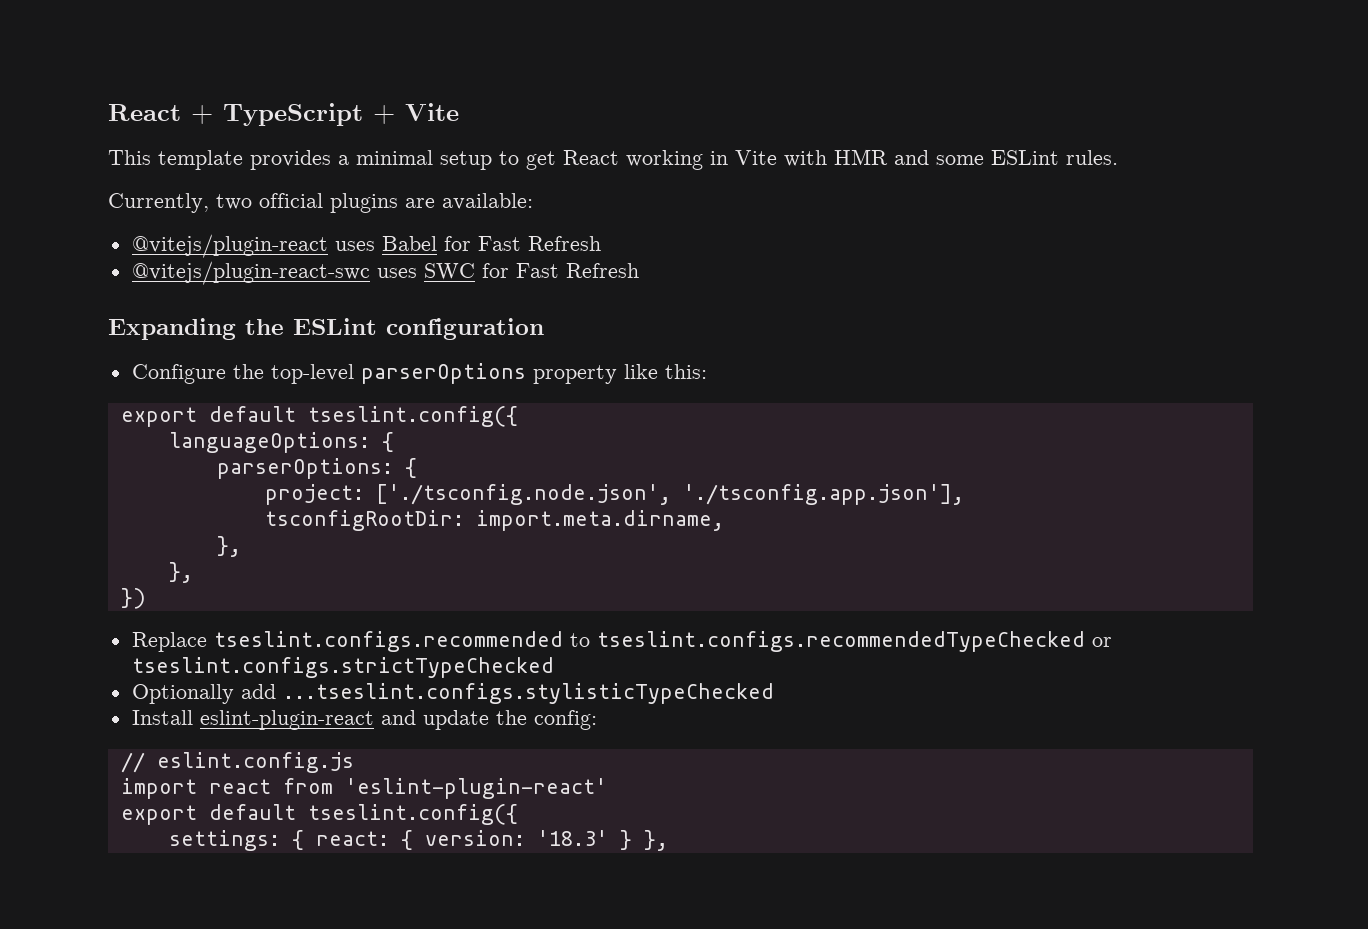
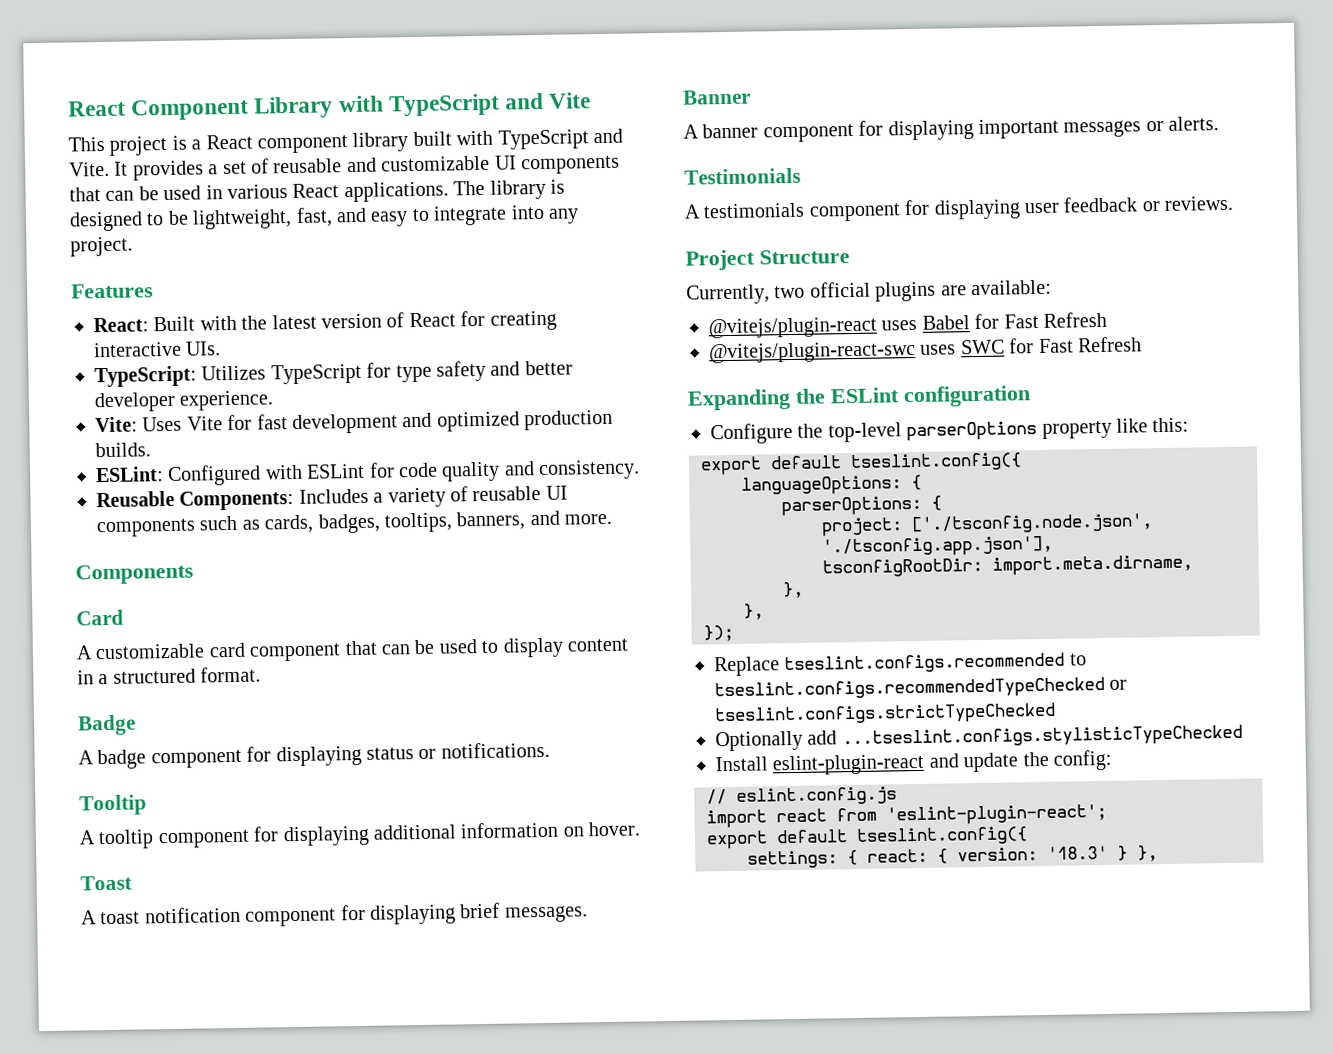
[108,103,459,126] [108,149,1118,170] React + TypeScript + Vite // This template provides a minimal setup to get React working in Vite with HMR and some ESLint rules. -> [68,92,592,121] [68,128,623,156] [69,155,620,181] [69,179,565,203] [69,204,579,232] [70,236,133,257] [71,283,154,299] [93,310,557,333] [93,341,222,358] [94,360,573,388] [94,390,275,413] [95,409,614,434] [95,442,151,458] [95,459,641,486] [96,485,568,511] [96,510,613,538] [75,563,194,585] [76,609,124,626] [76,637,628,662] [77,666,262,685] [77,714,136,736] [78,741,550,770] [79,794,147,816] [79,821,641,850] [80,875,132,891] [81,902,588,927] [682,89,751,105] [683,116,1220,143] [684,167,801,185] [684,195,1234,222] [685,249,850,271] React Component Library with TypeScript and Vite // This project is a React component library built with TypeScript and Vite. It provides a set of reusable and customizable UI components that can be used in various React applications. The library is designed to be lightweight, fast, and easy to integrate into any project. // Features // React: Built with the latest version of React for creating interactive UIs. // TypeScript: Utilizes TypeScript for type safety and better developer experience. // Vite: Uses Vite for fast development and optimized production builds. // ESLint: Configured with ESLint for code quality and consistency. // Reusable Components: Includes a variety of reusable UI components such as cards, badges, tooltips, banners, and more. // Components // Card // A customizable card component that can be used to display content in a structured format. // Badge // A badge component for displaying status or notifications. // Tooltip // A tooltip component for displaying additional information on hover. // Toast // A toast notification component for displaying brief messages. // Banner // A banner component for displaying important messages or alerts. // Testimonials // A testimonials component for displaying user feedback or reviews. // Project Structure
[120,588,146,609] }) -> [703,624,734,642] });
[344,778,607,799] 'eslint-plugin-react' -> [886,803,1107,826] 'eslint-plugin-react';

